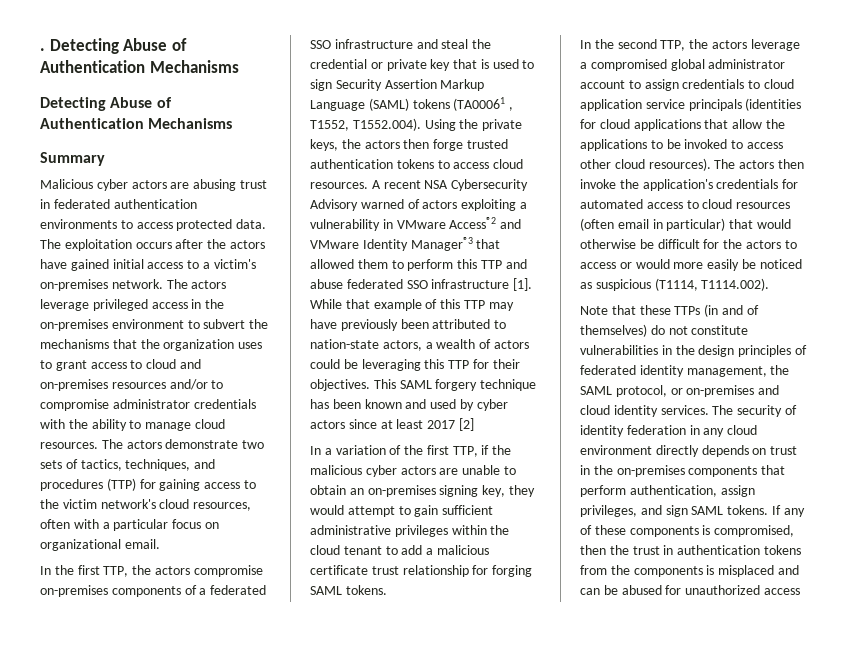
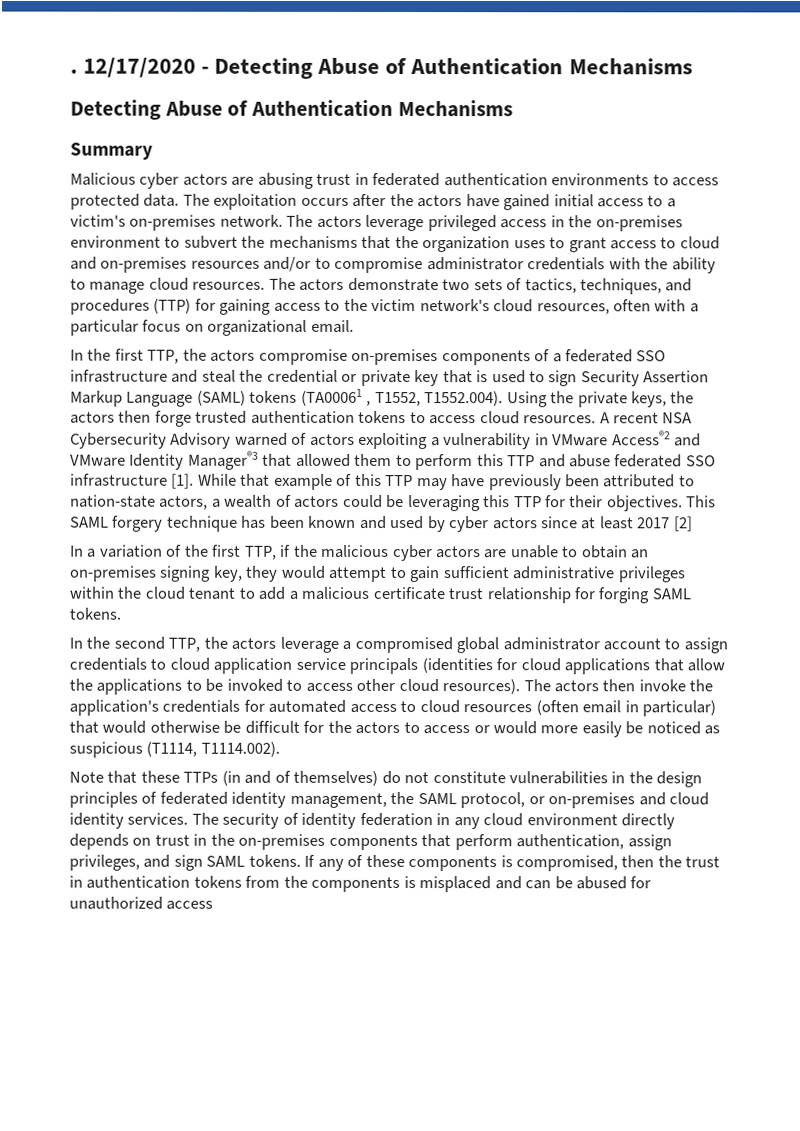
(45, 49) none -> [83,57,210,78] 12/17/2020 -

